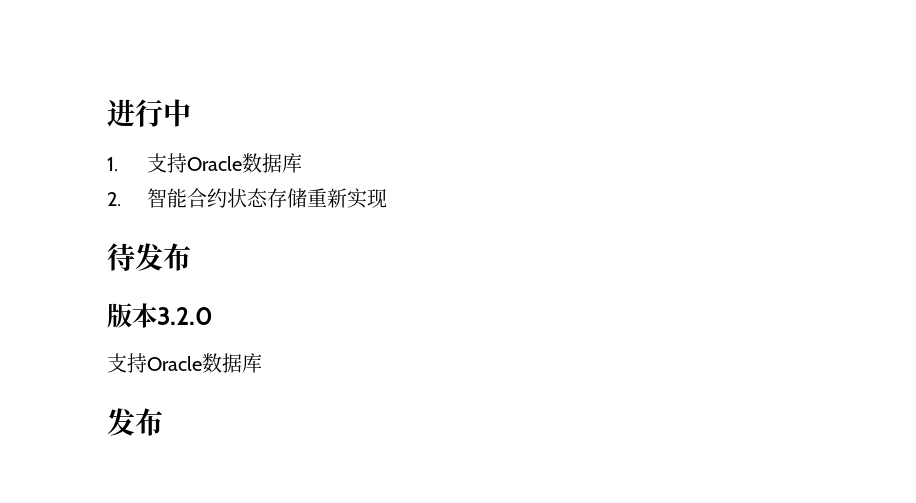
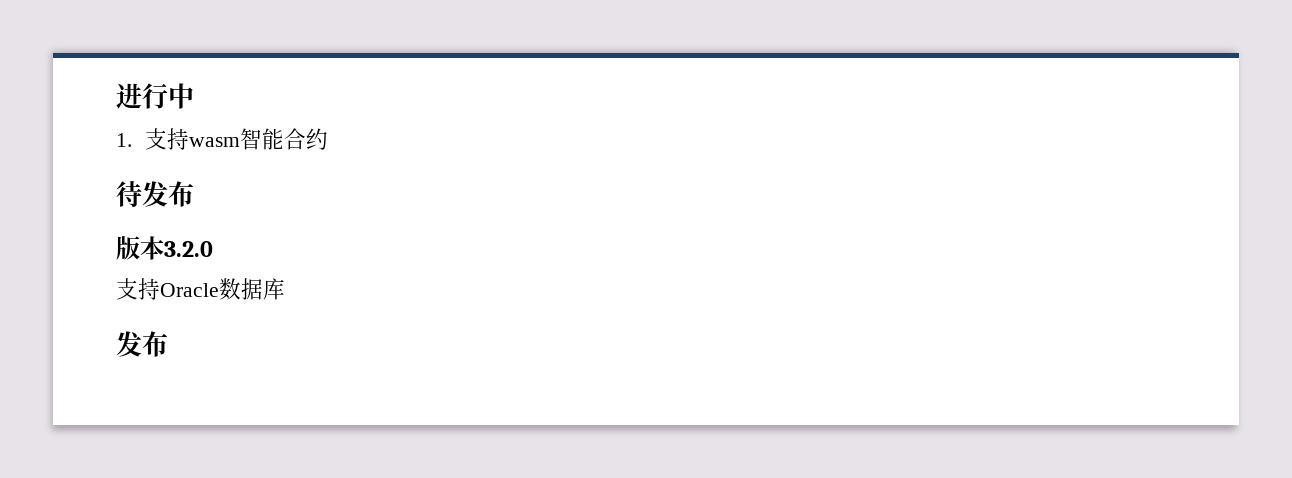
[186,153,302,173] [107,192,121,206] Oracle数据库 // 2. -> [188,137,240,147] wasm
[226,188,387,209] 状态存储重新实现 -> (328, 139) none

